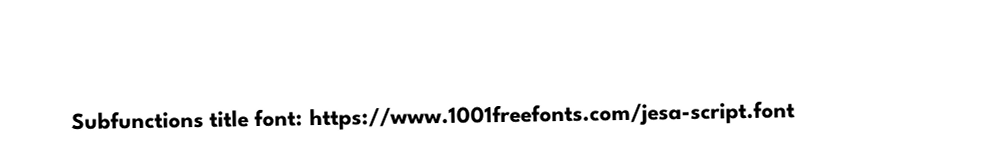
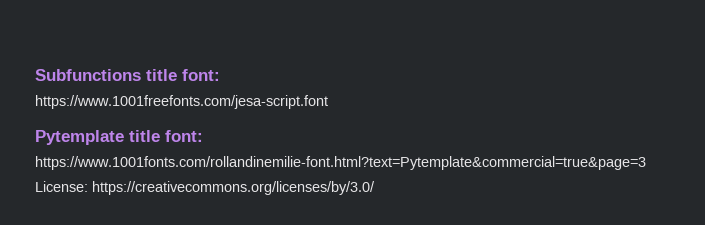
(304, 118) none -> (220, 75) //
(795, 116) none -> [35,130,203,145] [35,156,646,170] [35,181,375,195] // Pytemplate title font: // https://www.1001fonts.com/rollandinemilie-font.html?text=Pytemplate&commercial=true&page=3 // License: https://creativecommons.org/licenses/by/3.0/

